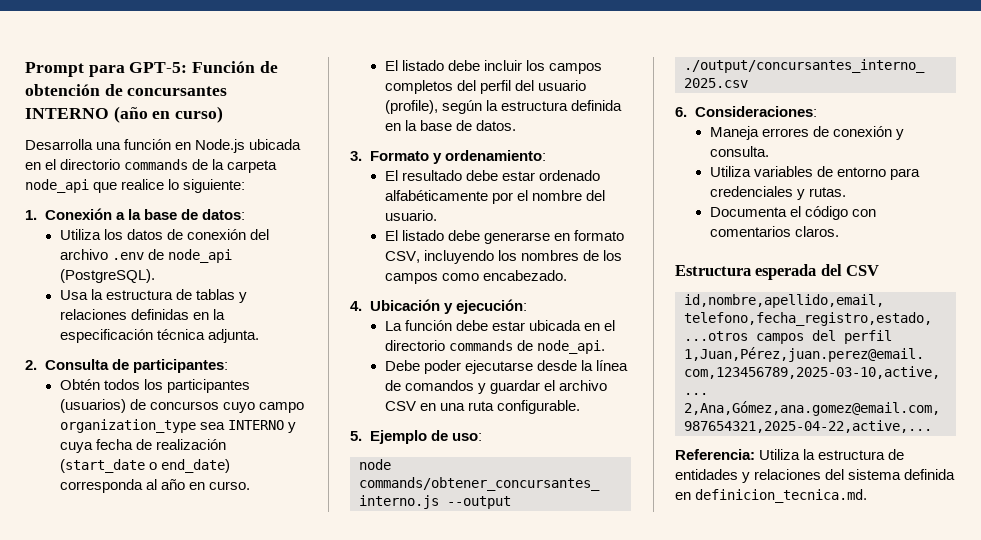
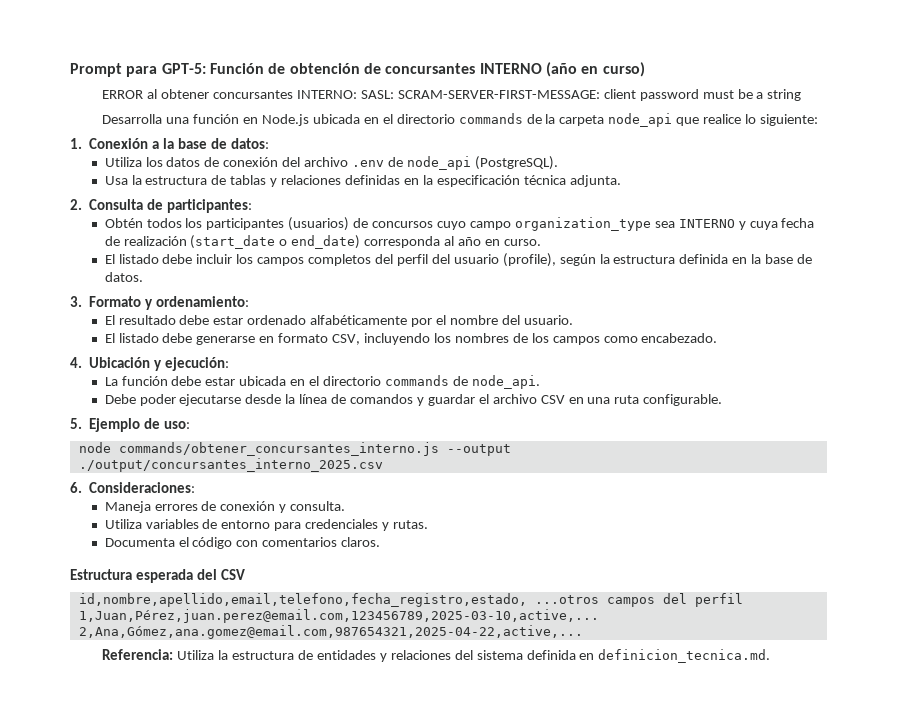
(224, 114) none -> [102,89,802,101] // ERROR al obtener concursantes INTERNO: SASL: SCRAM-SERVER-FIRST-MESSAGE: client password must be a string

